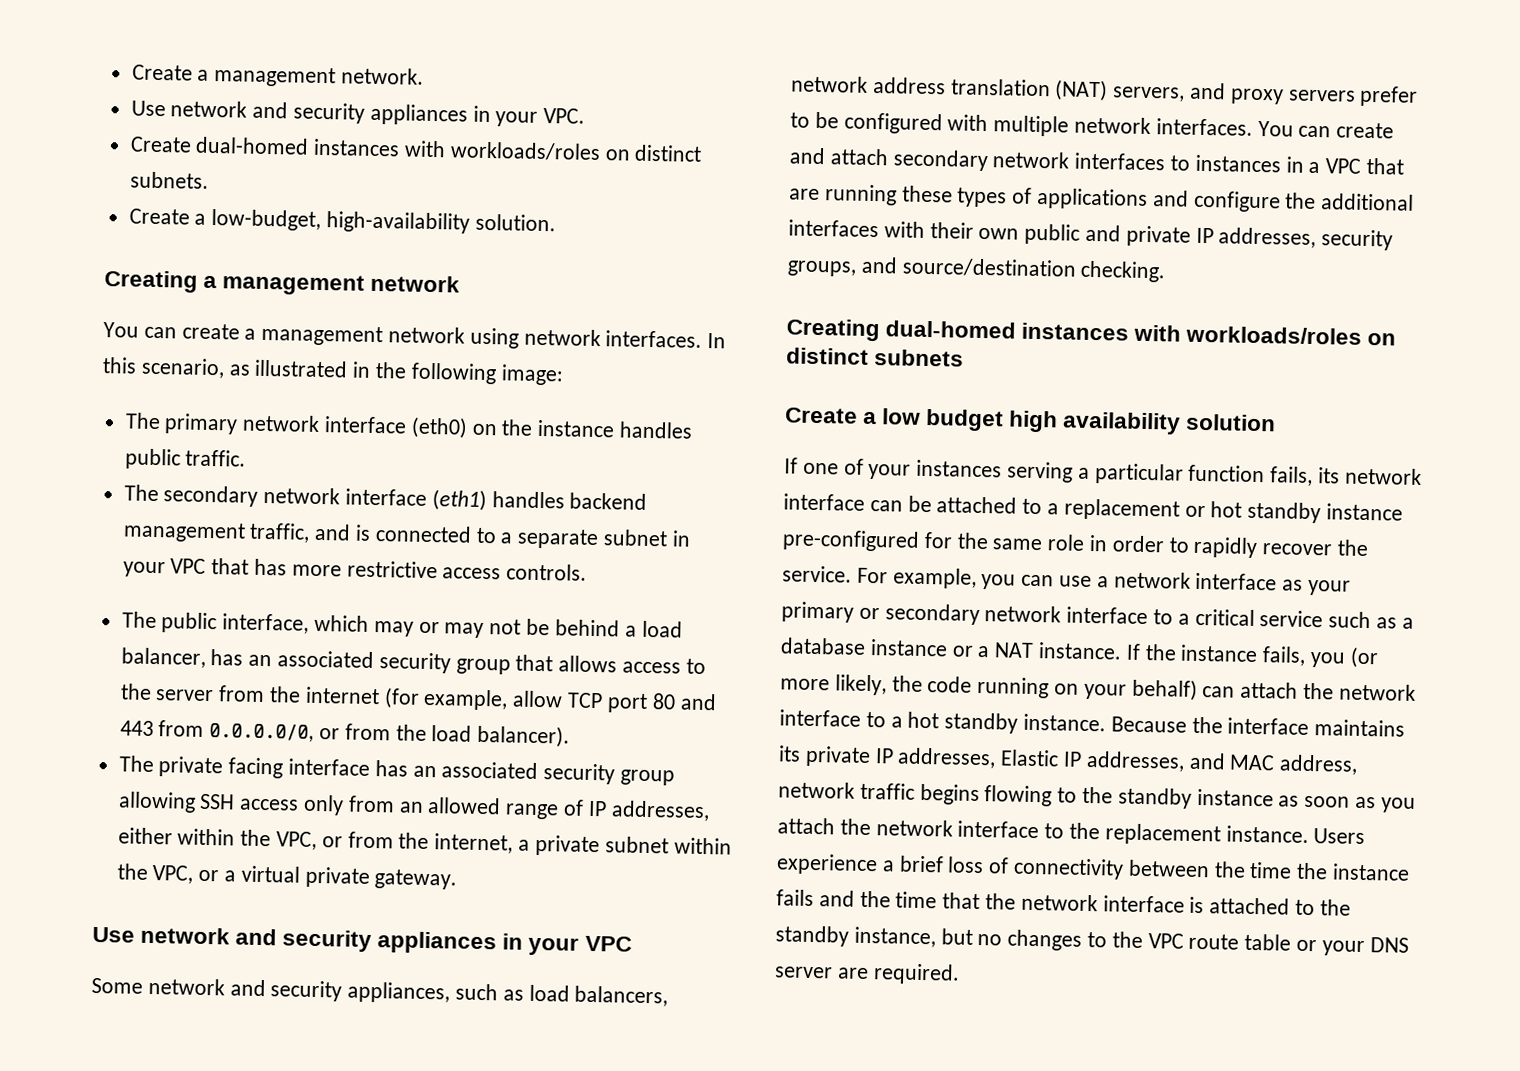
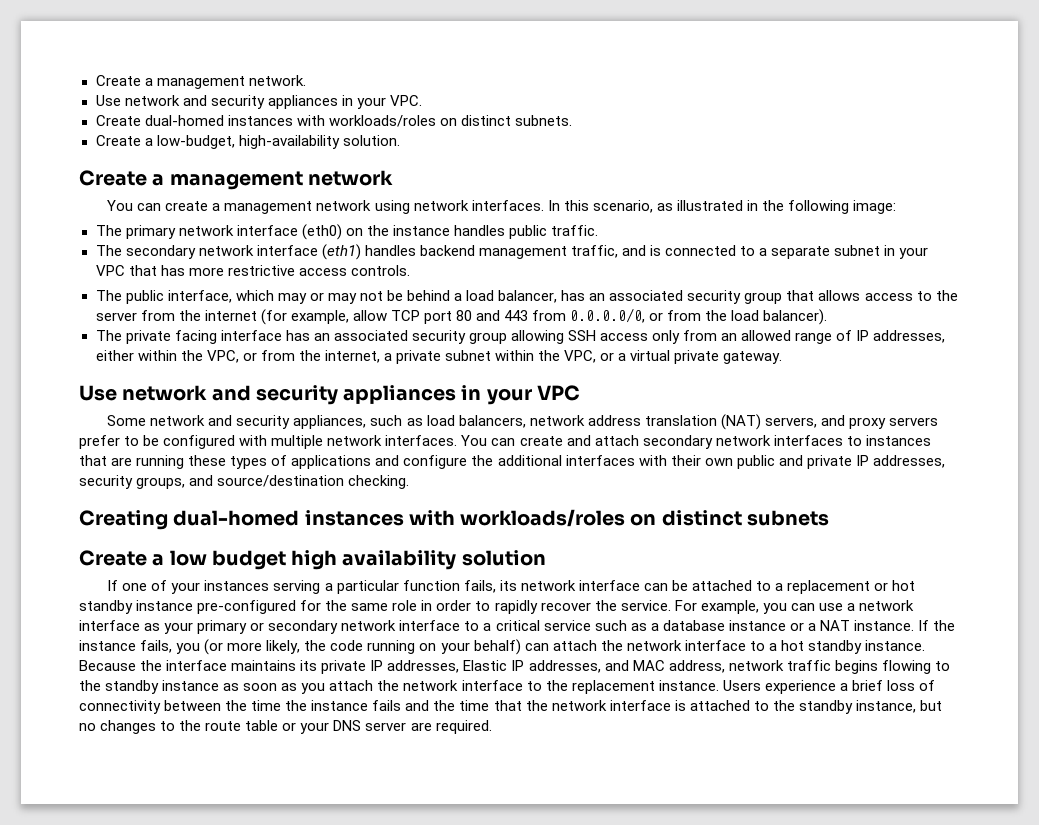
[104,270,198,293] Creating -> [79,170,147,186] Create
[1285,156,1362,174] in a VPC -> (931, 440) none
[1147,933,1184,949] VPC -> (202, 725) none

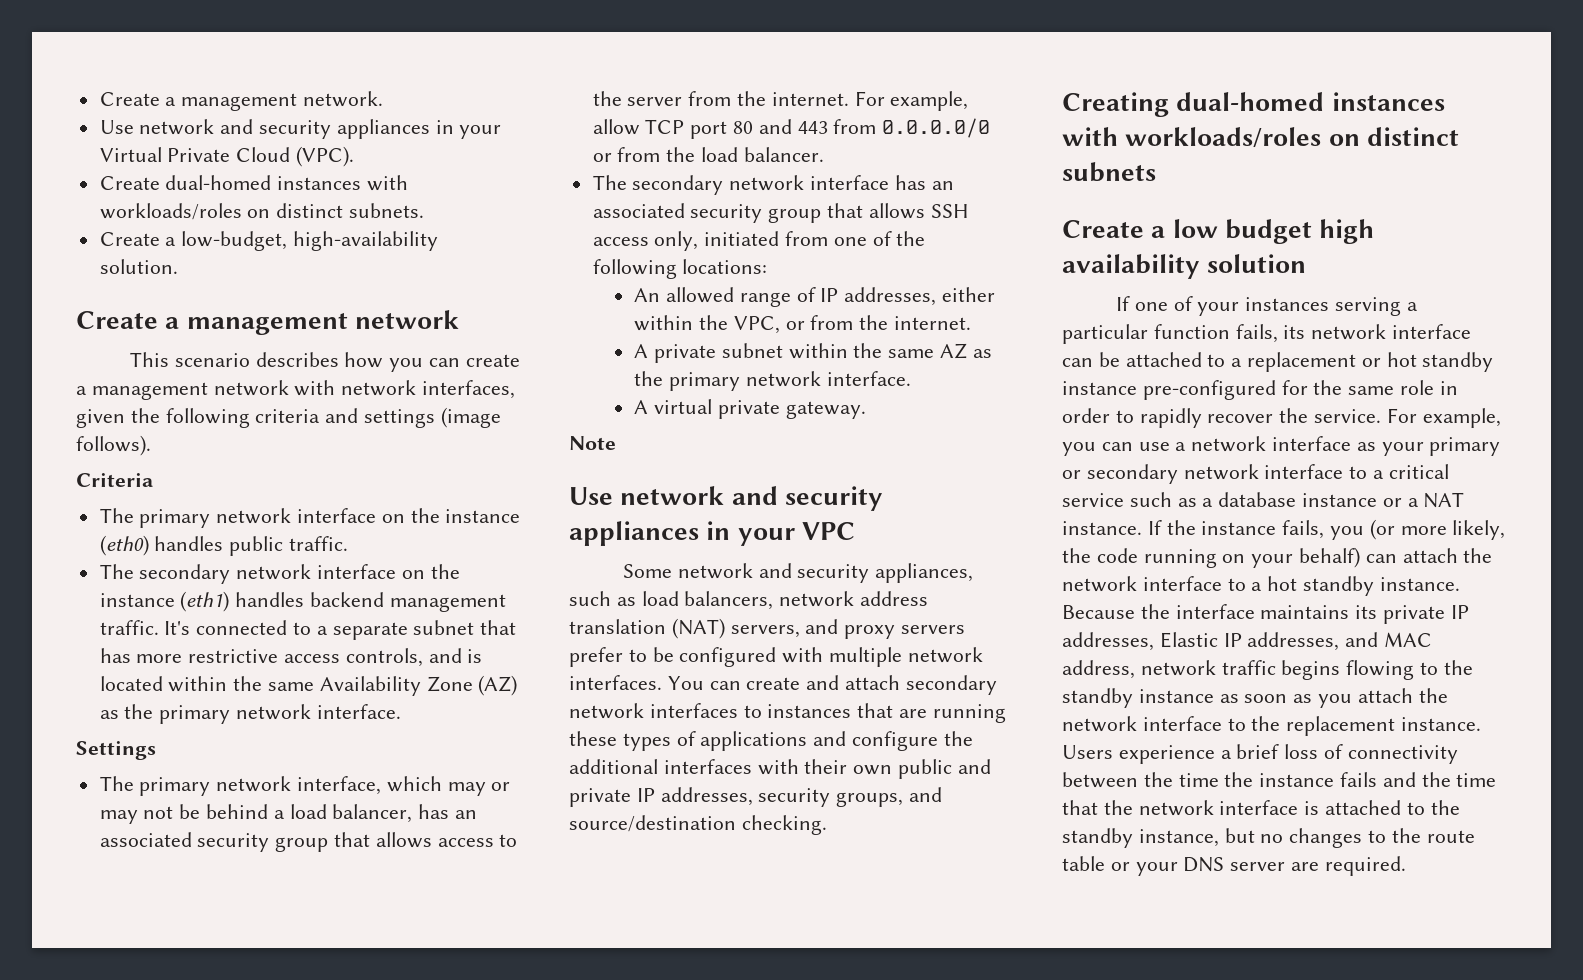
[389,95,422,106] VPC. -> [99,146,355,167] Virtual Private Cloud (VPC).
[107,200,134,211] You -> [130,352,424,372] This scenario describes how you
[374,200,897,214] using network interfaces. In this scenario, as illustrated in the following image: -> [294,380,516,399] [76,407,501,428] [76,435,151,456] [76,473,153,487] with network interfaces, given the following criteria and settings (image follows). // Criteria
[301,224,450,240] (eth0) on the instance -> [381,508,521,523] [99,535,149,556] on the instance (eth0)
(318, 250) none -> [401,564,460,579] [99,593,175,607] on the instance
[570,245,661,258] traffic, and is -> [99,620,191,635] traffic. It's
[884,245,929,259] [95,265,125,276] in your VPC -> (475, 627) none
[350,265,410,276] [95,290,164,304] controls. // The public -> [345,648,483,667] [99,675,518,696] [99,704,401,724] [76,741,156,760] [99,776,292,796] controls, and is located within the same Availability Zone (AZ) as the primary network interface. // Settings // The primary network
[204,309,287,325] internet (for -> [771,91,885,106] internet. For
[570,308,646,323] 0.0.0.0/0, -> [882,118,991,138] 0.0.0.0/0
[763,309,828,325] [95,330,217,344] balancer). // The private facing -> [743,147,824,162] [592,175,805,195] balancer. // The secondary network
[510,330,738,344] allowing SSH access only from an -> [827,203,969,219] [592,231,926,251] [592,259,768,279] [634,288,661,302] that allows SSH access only, initiated from one of the following locations: // An
[324,350,392,363] internet, a -> [893,316,971,330] [634,344,649,358] internet. // A
[564,350,627,363] VPC, or a -> [888,343,992,359] [634,371,911,391] [634,400,649,414] same AZ as the primary network interface. // A
(783, 357) none -> [569,436,616,450] // Note

